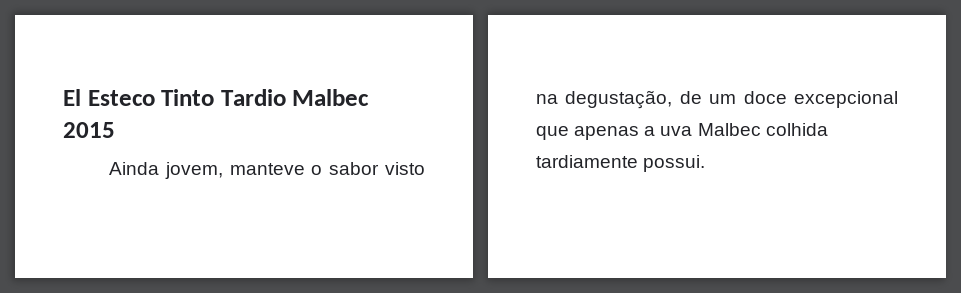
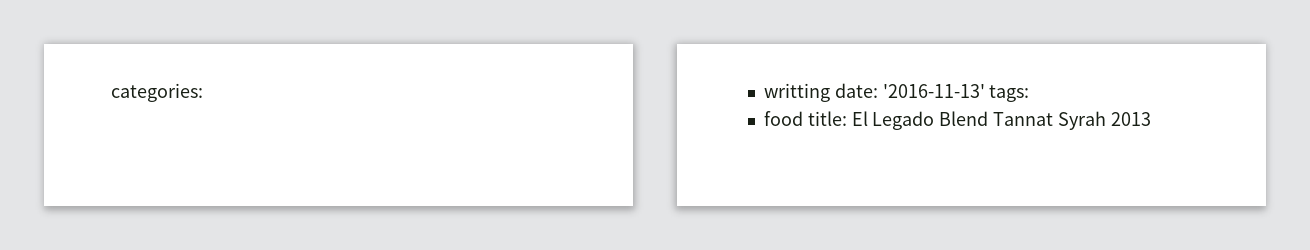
[63,89,370,106] [63,122,115,138] [109,162,426,179] [536,90,898,109] [536,123,828,140] [536,155,706,172] El Esteco Tinto Tardio Malbec 2015 // Ainda jovem, manteve o sabor visto na degustação, de um doce excepcional que apenas a uva Malbec colhida tardiamente possui. -> [111,83,203,102] [763,83,1030,102] [763,111,1151,130] categories: // writting date: '2016-11-13' tags: // food title: El Legado Blend Tannat Syrah 2013

